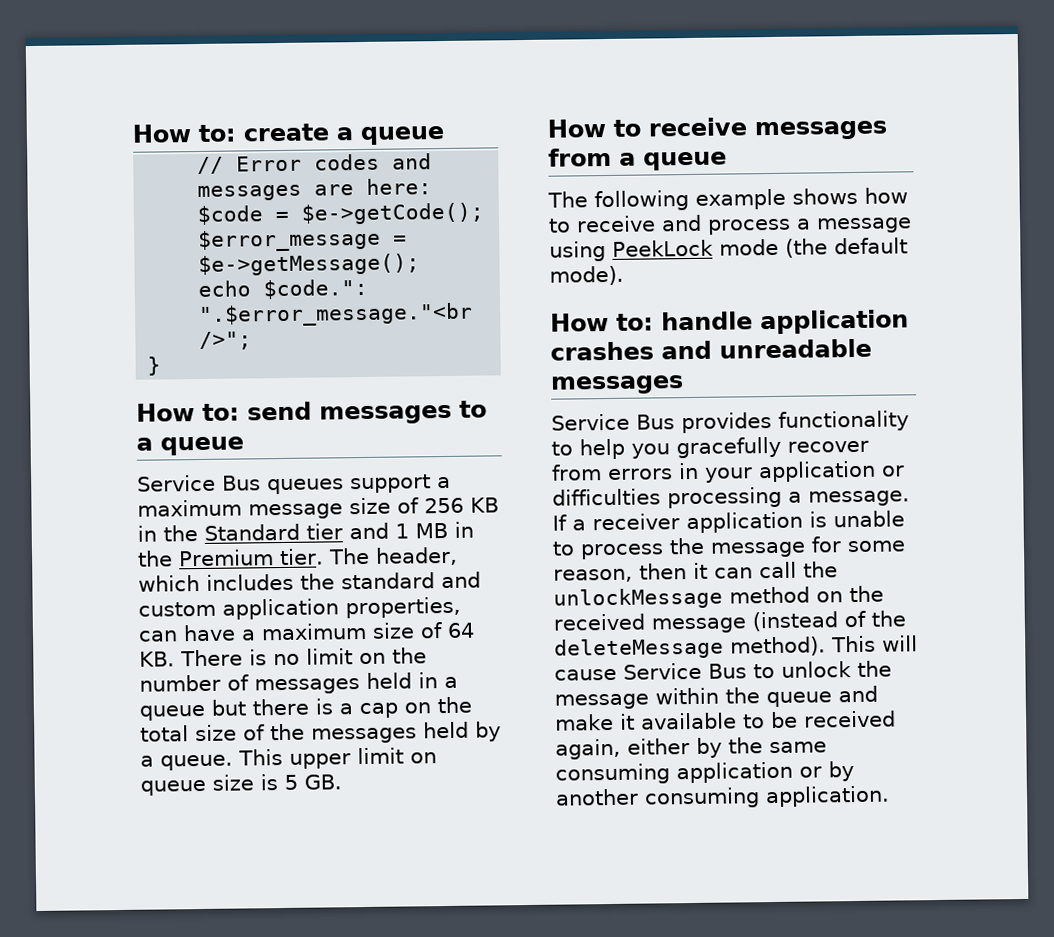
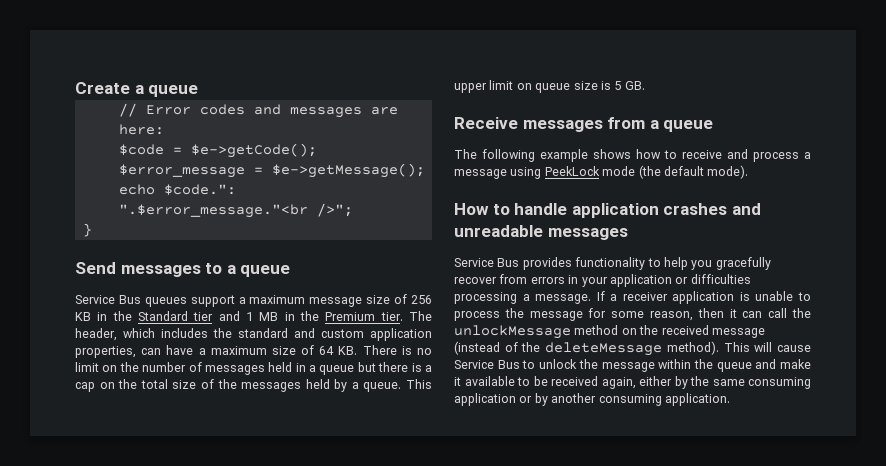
[132,123,329,143] How to: create -> [75,82,130,94] Create
[136,401,312,422] How to: send -> [75,262,116,274] Send
[547,117,747,138] How to receive -> [454,117,518,129] Receive
[616,313,654,331] to: -> [492,204,510,215] to

